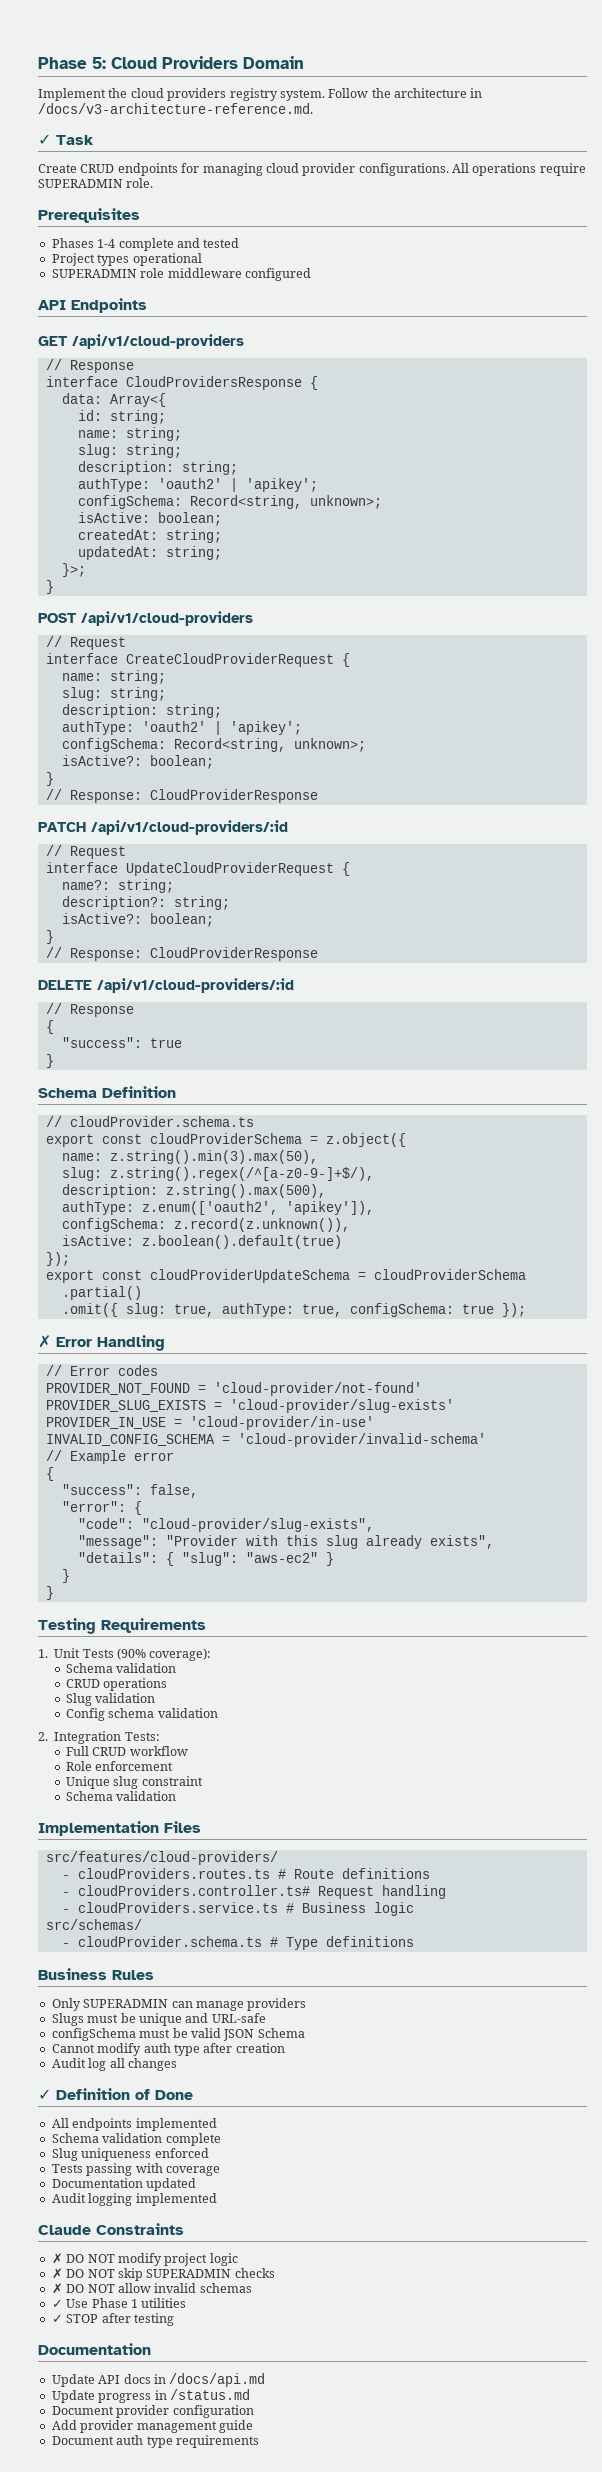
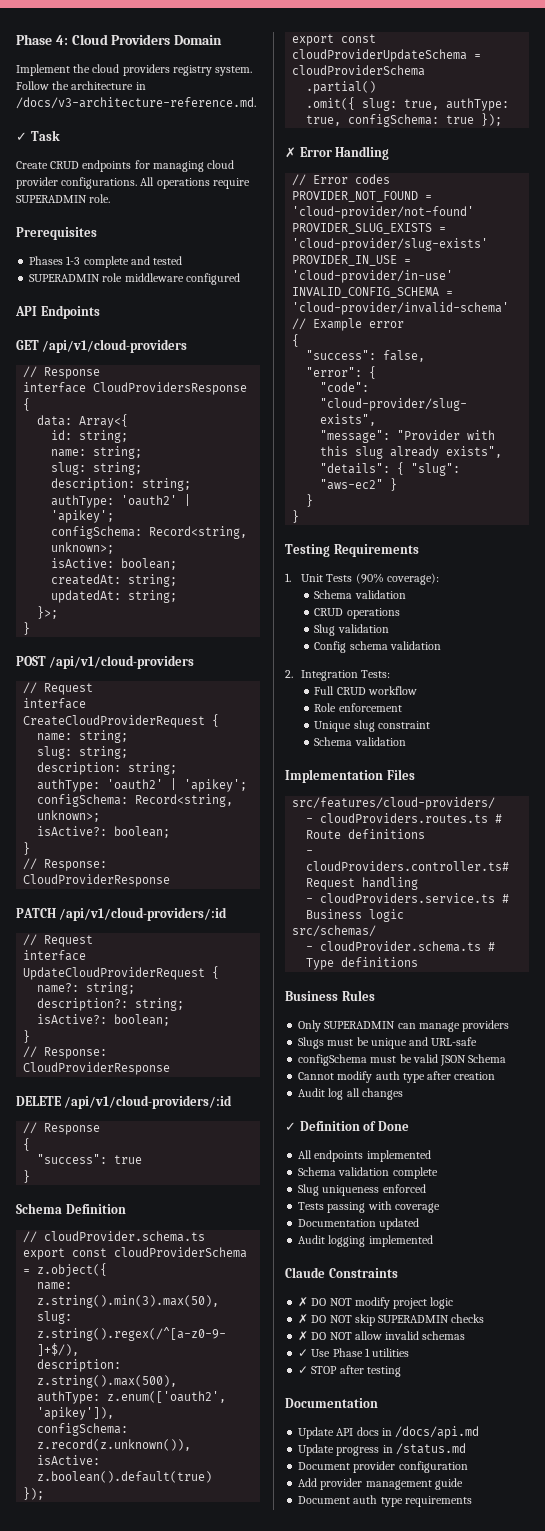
[38,57,106,69] Phase 5: -> [16,34,68,45] Phase 4:
[97,239,116,248] 1-4 -> [66,256,81,265] 1-3
[51,253,202,266] // Project types operational -> (183, 260) none

